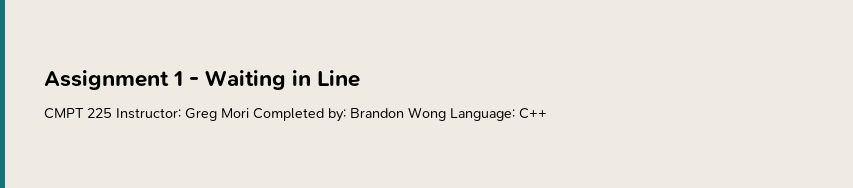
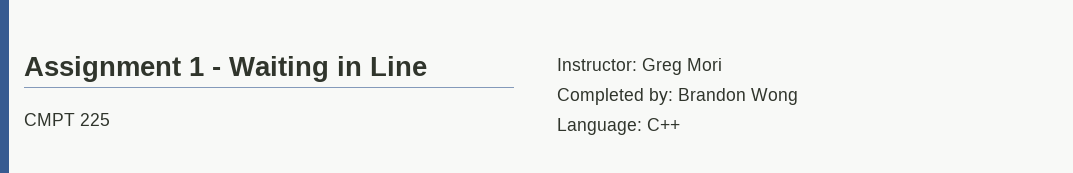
(112, 113) none -> (110, 119) //
(249, 113) none -> (722, 64) //
(446, 114) none -> (798, 96) //

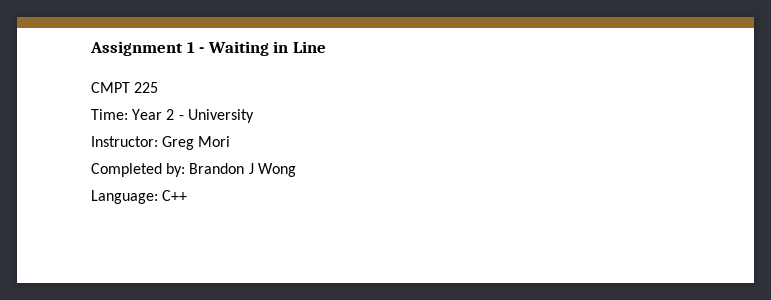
(110, 119) none -> [91,109,254,123] // Time: Year 2 - University
(746, 94) none -> [248,163,254,174] J

